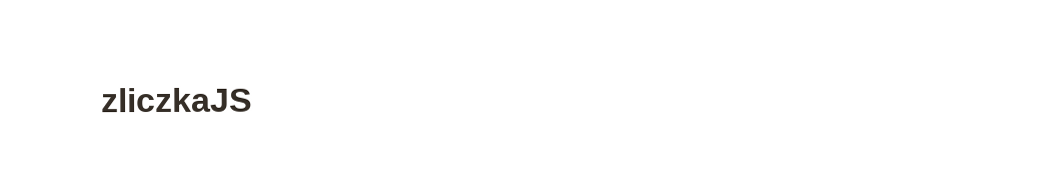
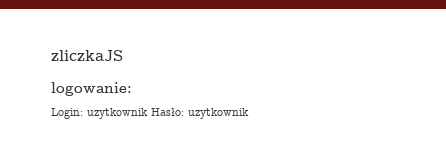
(253, 100) none -> [51,82,132,96] [51,108,249,119] // logowanie: // Login: uzytkownik Hasło: uzytkownik

